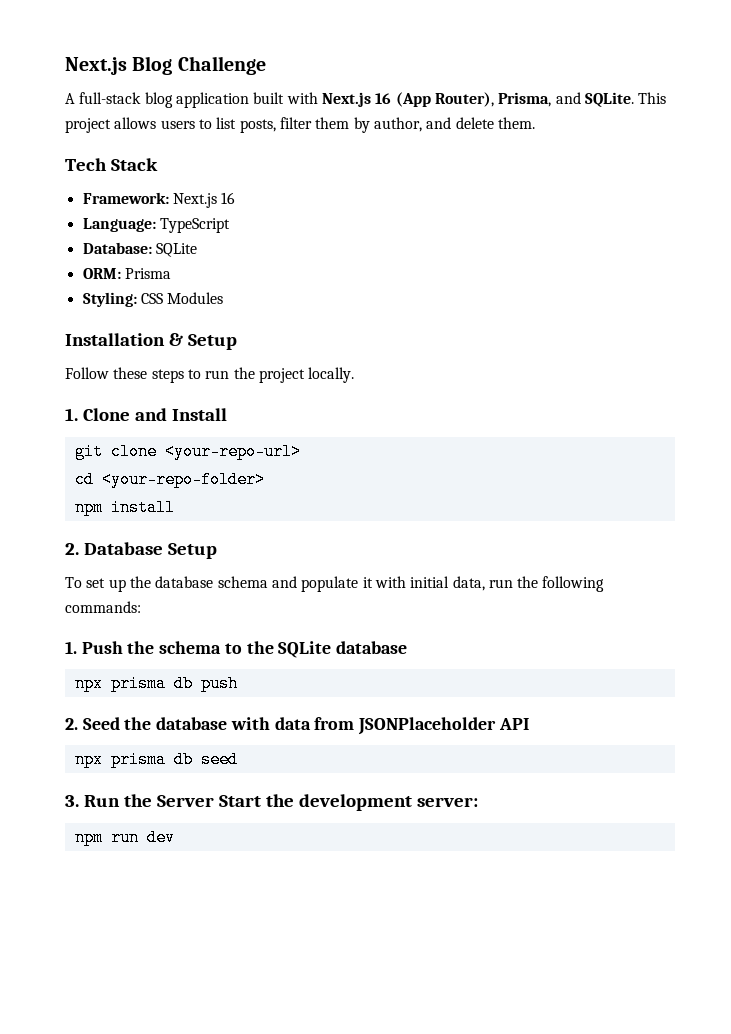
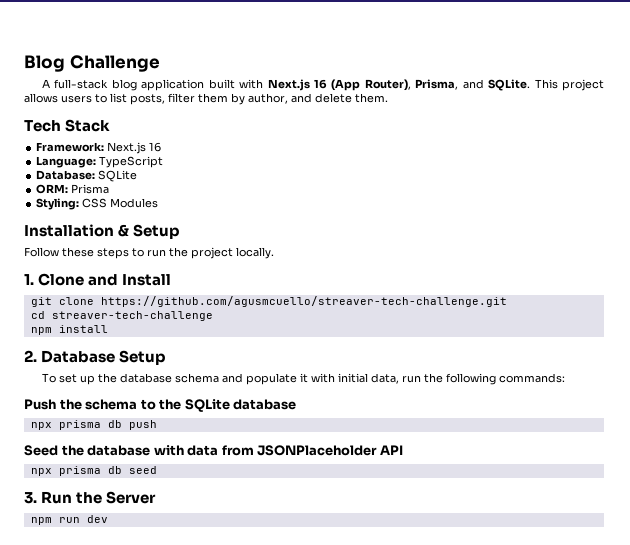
[65,57,127,75] Next.js -> (24, 63) none
[164,443,301,460] <your-repo-url> -> [100,296,507,307] https://github.com/agusmcuello/streaver-tech-challenge.git
[101,471,265,488] <your-repo-folder> -> [51,311,213,321] streaver-tech-challenge
[65,641,77,654] 1. -> (566, 378) none
[65,718,78,730] 2. -> (157, 425) none
[218,794,478,811] Start the development server: -> (157, 497) none

